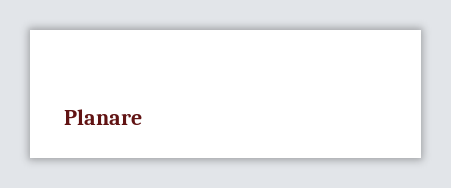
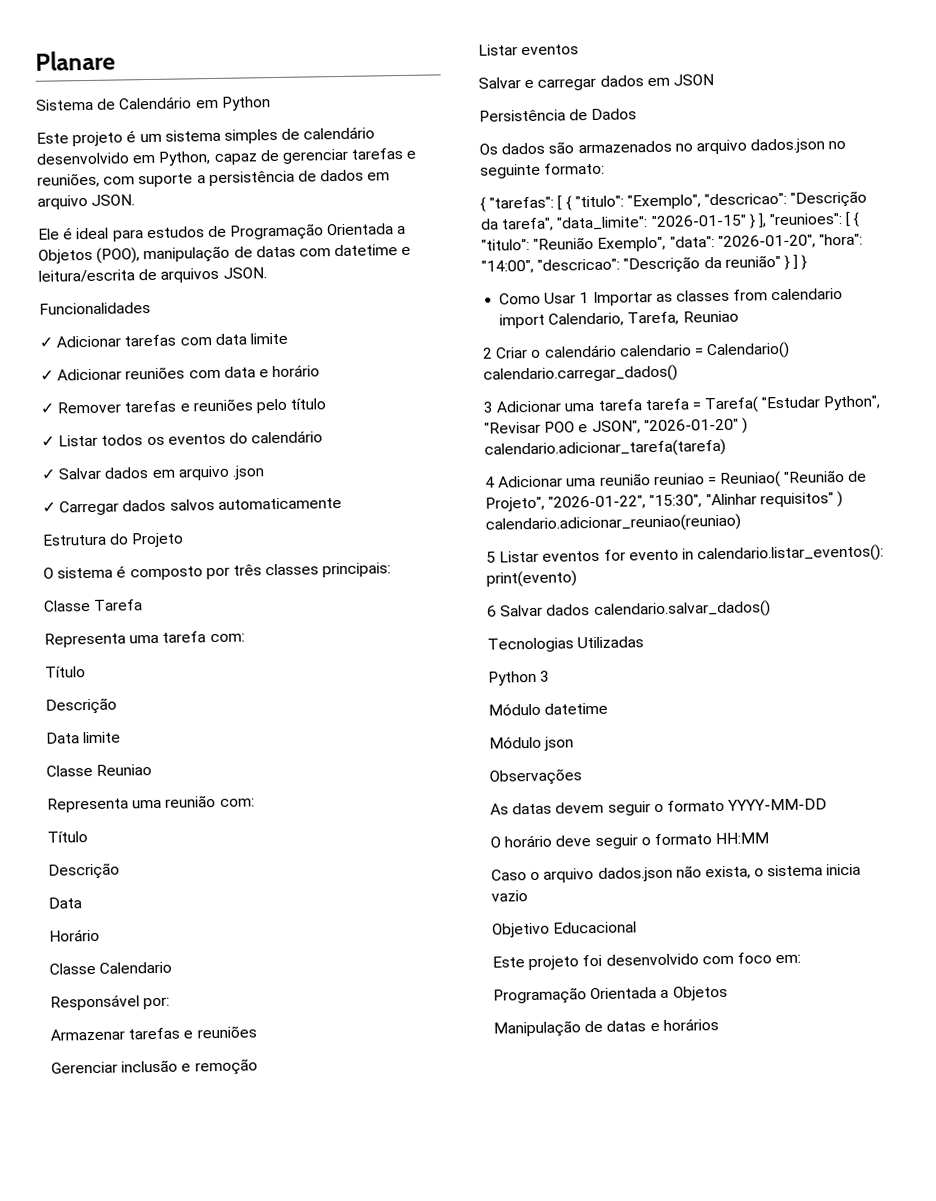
(142, 117) none -> [35,96,271,111] [36,126,376,147] [36,147,417,166] [37,169,391,188] [37,194,136,210] [38,223,407,242] [38,244,412,264] [38,267,267,283] [39,302,151,315] [39,332,288,348] [40,364,321,381] [40,398,327,414] [41,430,324,447] [41,465,265,481] [42,496,342,516] [42,532,185,548] [43,562,392,581] [43,599,144,612] [44,631,245,648] [44,666,86,678] [45,697,117,715] [46,731,122,744] [46,764,153,777] [47,795,255,813] [47,831,88,843] [48,862,120,880] [48,897,82,909] [49,928,100,942] [49,961,173,975] [50,994,171,1011] [50,1025,257,1041] [51,1058,258,1076] [478,44,580,56] [478,74,714,91] [479,108,638,122] [479,138,847,155] [480,162,606,179] [480,190,868,212] [480,211,861,232] [481,233,863,252] [481,254,808,274] [499,288,844,306] [499,310,739,329] [482,341,791,360] [483,364,678,384] [483,395,882,414] [484,417,748,435] [484,438,726,459] [485,469,868,488] [485,491,843,512] [485,513,741,534] [486,544,885,564] [486,570,577,588] [487,600,771,620] [487,636,645,653] [488,670,551,686] [488,702,609,716] [489,735,575,751] [489,768,582,786] [490,798,828,816] [490,832,770,850] [491,863,862,883] [491,890,528,902] [492,921,638,938] [492,952,802,971] [493,985,728,1005] [493,1018,719,1038] // Sistema de Calendário em Python // Este projeto é um sistema simples de calendário desenvolvido em Python, capaz de gerenciar tarefas e reuniões, com suporte a persistência de dados em arquivo JSON. // Ele é ideal para estudos de Programação Orientada a Objetos (POO), manipulação de datas com datetime e leitura/escrita de arquivos JSON. // Funcionalidades // ✓ Adicionar tarefas com data limite // ✓ Adicionar reuniões com data e horário // ✓ Remover tarefas e reuniões pelo título // ✓ Listar todos os eventos do calendário // ✓ Salvar dados em arquivo .json // ✓ Carregar dados salvos automaticamente // Estrutura do Projeto // O sistema é composto por três classes principais: // Classe Tarefa // Representa uma tarefa com: // Título // Descrição // Data limite // Classe Reuniao // Representa uma reunião com: // Título // Descrição // Data // Horário // Classe Calendario // Responsável por: // Armazenar tarefas e reuniões // Gerenciar inclusão e remoção // Listar eventos // Salvar e carregar dados em JSON // Persistência de Dados // Os dados são armazenados no arquivo dados.json no seguinte formato: // { "tarefas": [ { "titulo": "Exemplo", "descricao": "Descrição da tarefa", "data_limite": "2026-01-15" } ], "reunioes": [ { "titulo": "Reunião Exemplo", "data": "2026-01-20", "hora": "14:00", "descricao": "Descrição da reunião" } ] } // Como Usar 1 Importar as classes from calendario import Calendario, Tarefa, Reuniao // 2 Criar o calendário calendario = Calendario() calendario.carregar_dados() // 3 Adicionar uma tarefa tarefa = Tarefa( "Estudar Python", "Revisar POO e JSON", "2026-01-20" ) calendario.adicionar_tarefa(tarefa) // 4 Adicionar uma reunião reuniao = Reuniao( "Reunião de Projeto", "2026-01-22", "15:30", "Alinhar requisitos" ) calendario.adicionar_reuniao(reuniao) // 5 Listar eventos for evento in calendario.listar_eventos(): print(evento) // 6 Salvar dados calendario.salvar_dados() // Tecnologias Utilizadas // Python 3 // Módulo datetime // Módulo json // Observações // As datas devem seguir o formato YYYY-MM-DD // O horário deve seguir o formato HH:MM // Caso o arquivo dados.json não exista, o sistema inicia vazio // Objetivo Educacional // Este projeto foi desenvolvido com foco em: // Programação Orientada a Objetos // Manipulação de datas e horários

